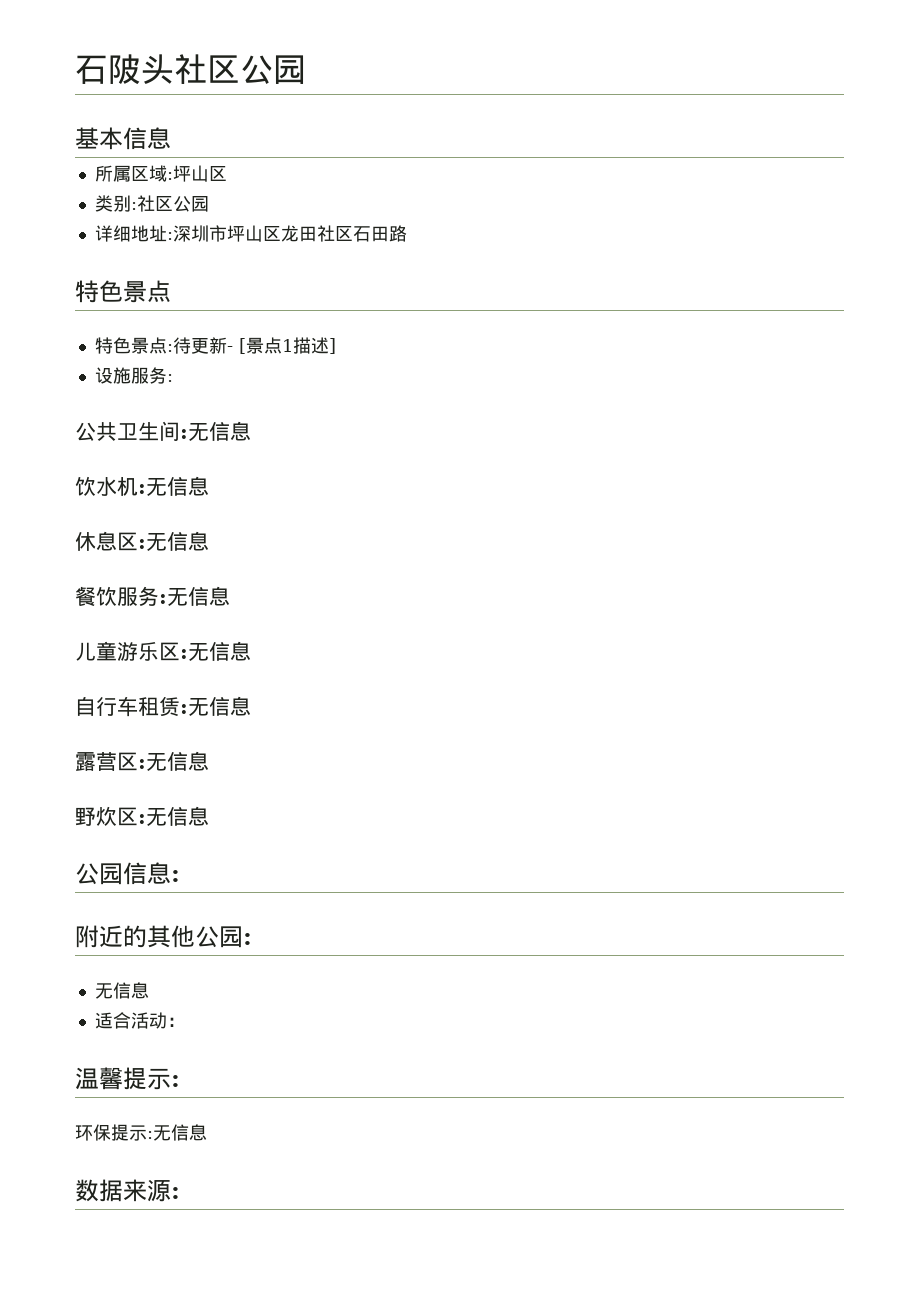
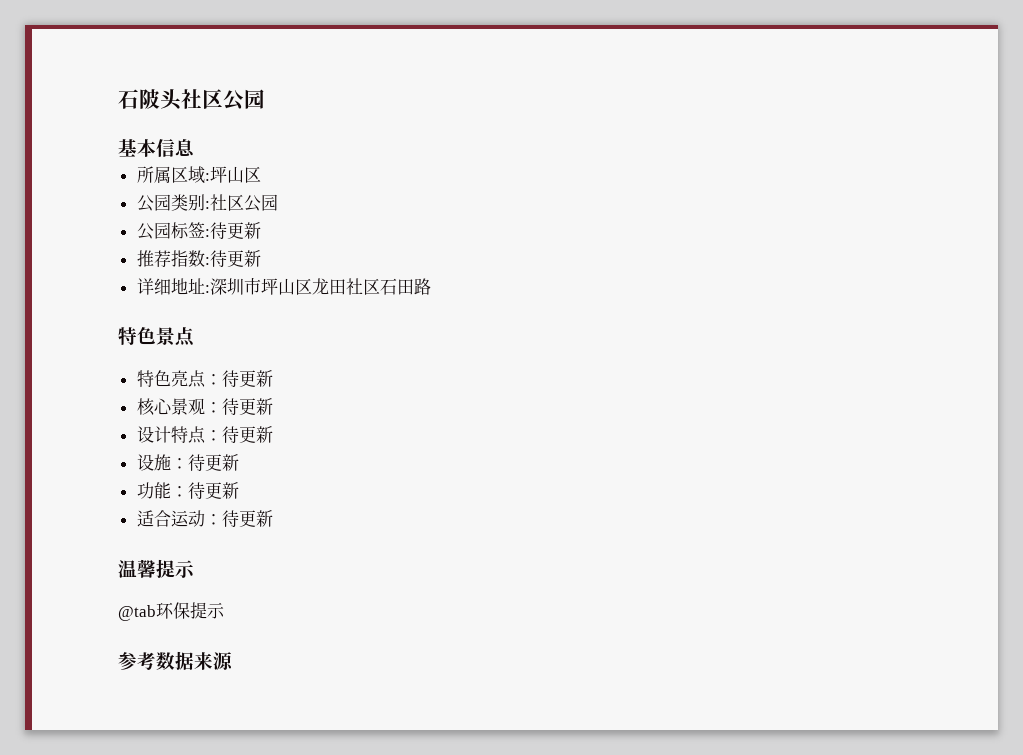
(227, 173) none -> [136,194,171,212] 公园
(209, 204) none -> [136,222,261,240] [136,250,261,268] // 公园标签:待更新 // 推荐指数:待更新
[130,337,336,354] 景点:待更新- [景点1描述] -> [170,370,273,388] [136,398,273,416] [136,426,273,444] 亮点：待更新 // 核心景观：待更新 // 设计特点：待更新
[130,367,173,384] [75,421,251,441] [75,476,209,496] [75,531,209,551] [75,586,230,607] [75,641,251,661] [75,696,251,717] [75,751,209,771] [75,806,209,826] [75,862,180,885] [75,925,252,948] [94,982,149,999] 服务: // 公共卫生间:无信息 // 饮水机:无信息 // 休息区:无信息 // 餐饮服务:无信息 // 儿童游乐区:无信息 // 自行车租赁:无信息 // 露营区:无信息 // 野炊区:无信息 // 公园信息: // 附近的其他公园: // 无信息 -> [170,454,239,471] [136,482,239,499] ：待更新 // 功能：待更新
[130,1012,149,1029] 活 -> [170,510,189,527] 运
(185, 1022) none -> [221,510,273,527] 待更新
[171,1075,180,1087] : // -> [118,605,156,621] // @tab
[147,1124,207,1141] :无信息 // -> [118,652,156,670] // 参考
[171,1187,180,1199] : -> (233, 661) none

